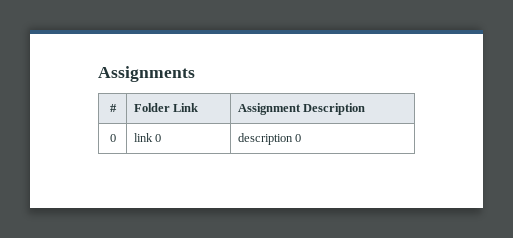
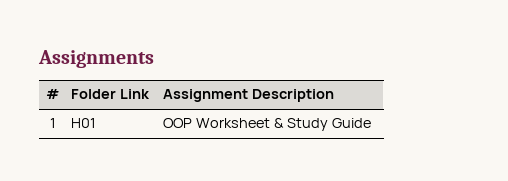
[109,134,116,142] [133,133,162,142] [237,133,302,145] 0 | link 0 | description 0 -> [49,118,56,128] [70,118,96,128] [162,118,371,131] 1 | H01 | OOP Worksheet & Study Guide

